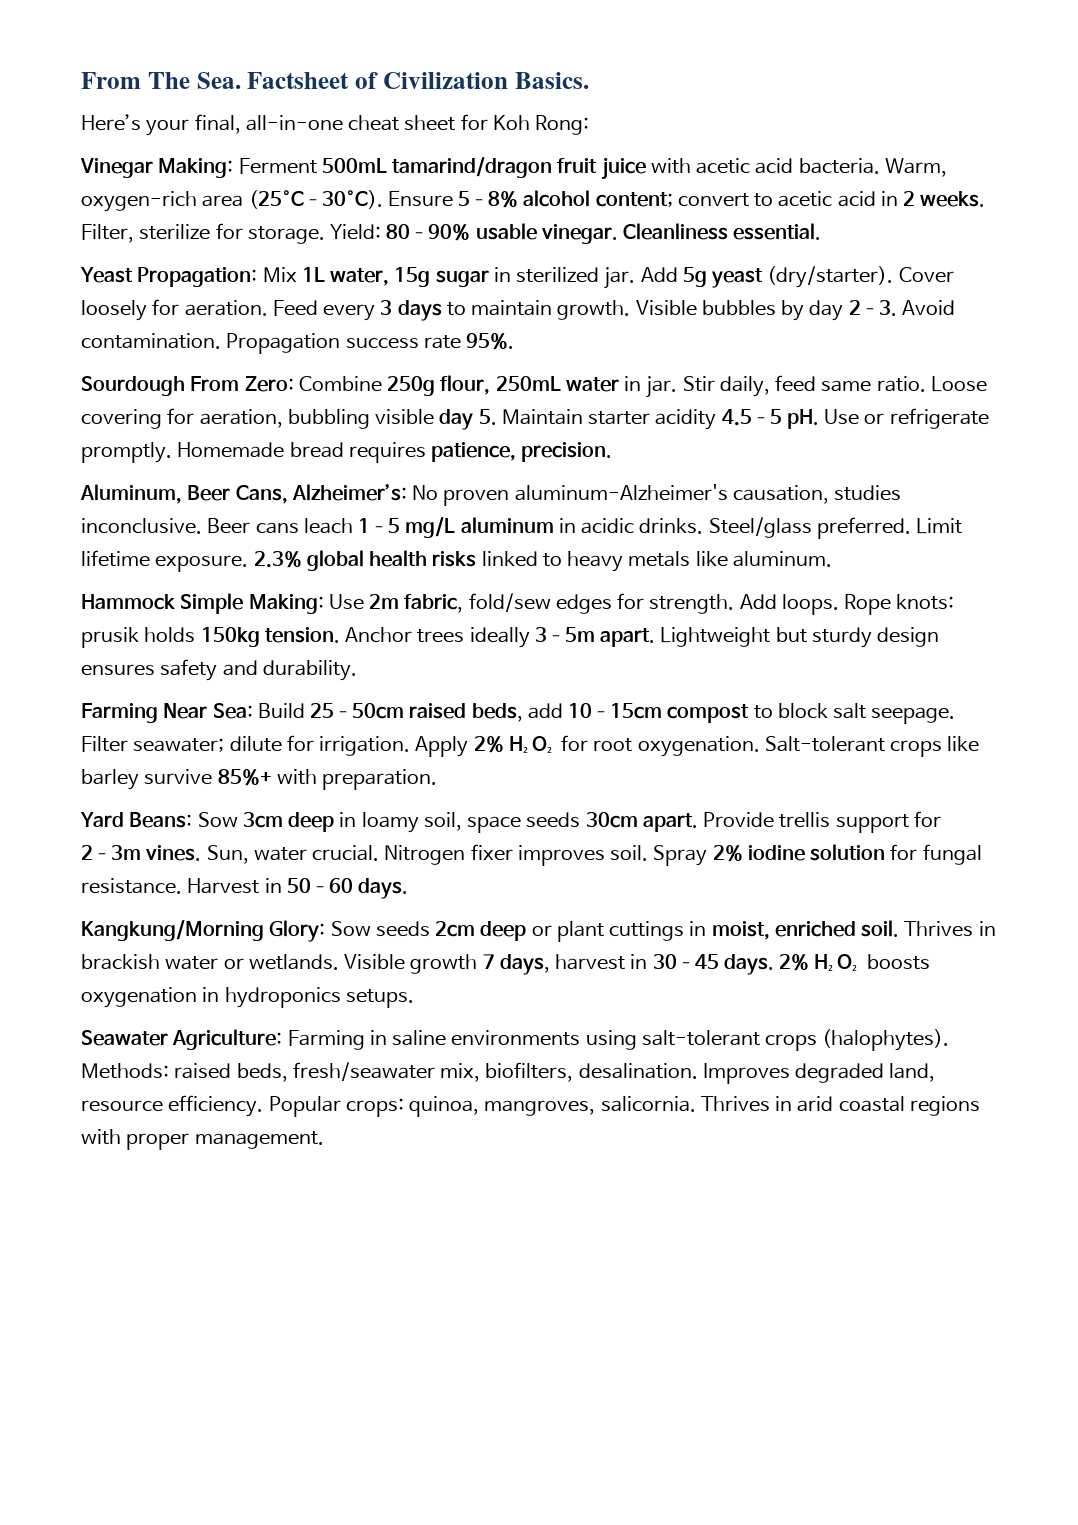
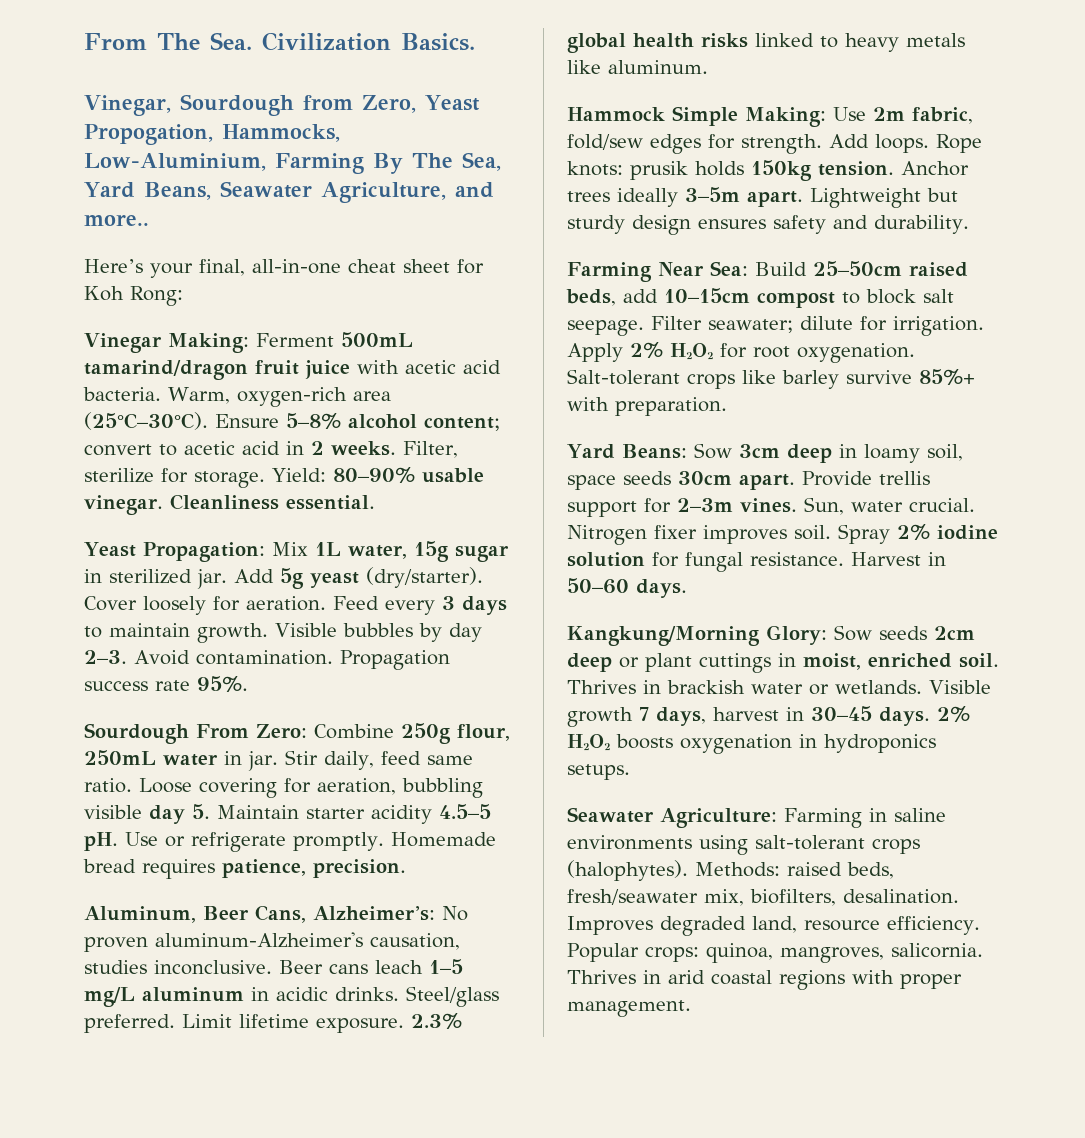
[247,72,378,89] Factsheet of -> (252, 41) none
(589, 80) none -> [84,94,480,116] [84,124,340,145] [84,152,501,174] [84,181,494,203] [84,214,149,226] // Vinegar, Sourdough from Zero, Yeast Propogation, Hammocks, Low-Aluminium, Farming By The Sea, Yard Beans, Seawater Agriculture, and more..

